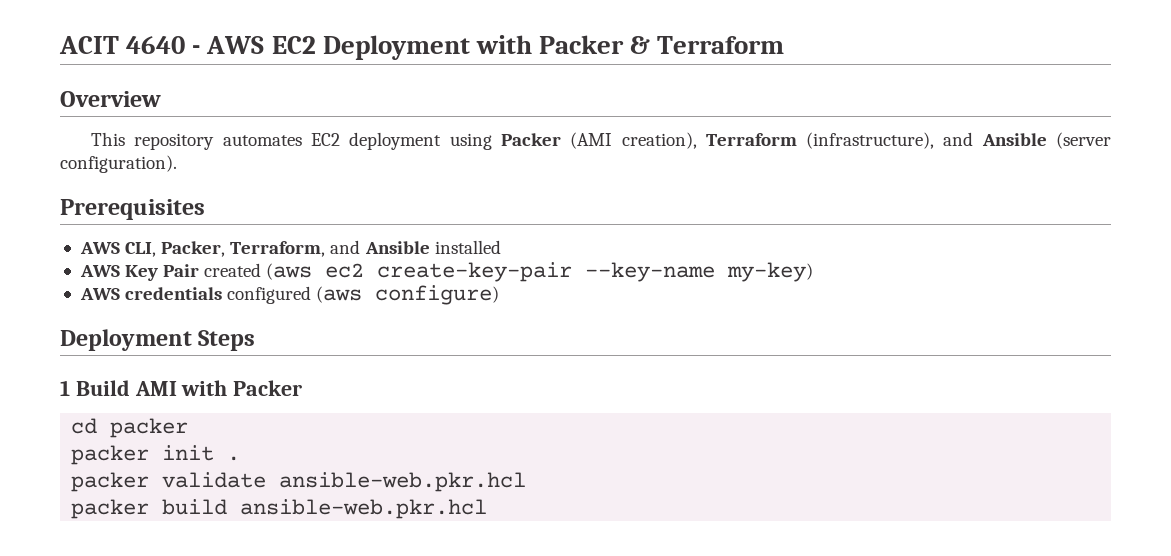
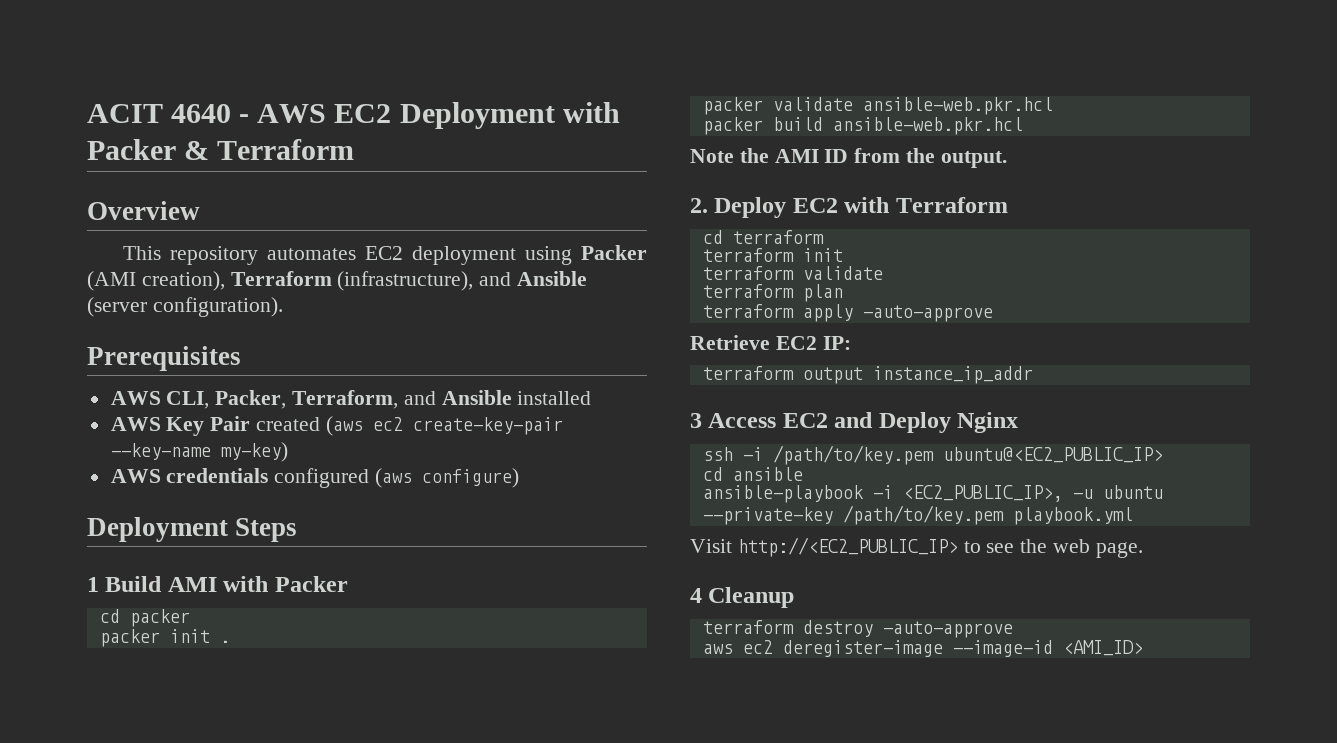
(488, 509) none -> [690,148,1007,168] [690,197,1008,218] [702,230,824,244] [702,248,843,262] [702,266,883,280] [702,284,843,302] [702,304,993,322] [690,335,851,350] [702,366,1033,384] [690,412,1019,433] [702,445,1163,465] [702,467,803,481] [702,485,1163,503] [702,505,1133,525] [690,537,1143,558] [690,587,795,608] [702,620,1013,638] [702,640,1143,657] // Note the AMI ID from the output. // 2. Deploy EC2 with Terraform // cd terraform // terraform init // terraform validate // terraform plan // terraform apply -auto-approve // Retrieve EC2 IP: // terraform output instance_ip_addr // 3 Access EC2 and Deploy Nginx // ssh -i /path/to/key.pem ubuntu@<EC2_PUBLIC_IP> // cd ansible // ansible-playbook -i <EC2_PUBLIC_IP>, -u ubuntu --private-key /path/to/key.pem playbook.yml // Visit http://<EC2_PUBLIC_IP> to see the web page. // 4 Cleanup // terraform destroy -auto-approve // aws ec2 deregister-image --image-id <AMI_ID>

